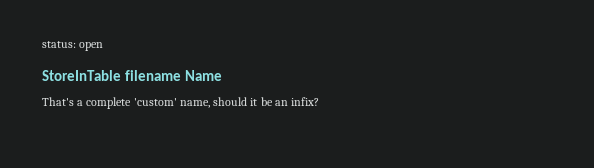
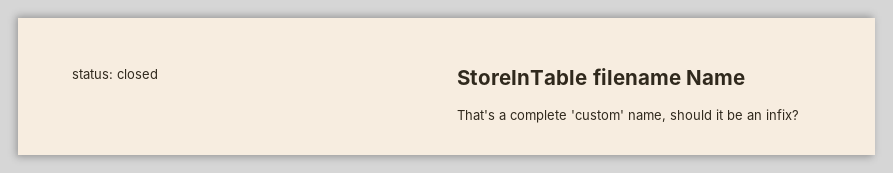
[79,42,104,51] open -> [117,69,158,79] closed

